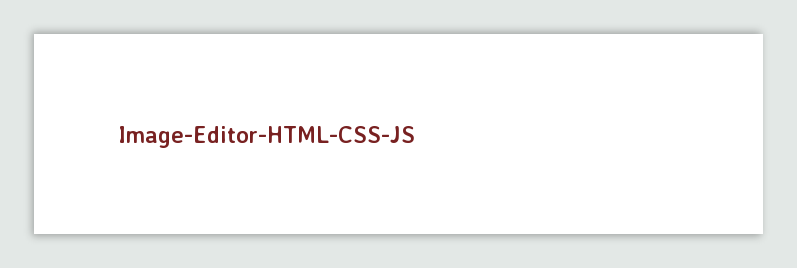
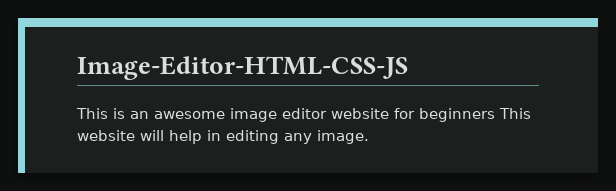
(415, 137) none -> [76,108,531,122] [77,130,369,144] // This is an awesome image editor website for beginners This website will help in editing any image.

